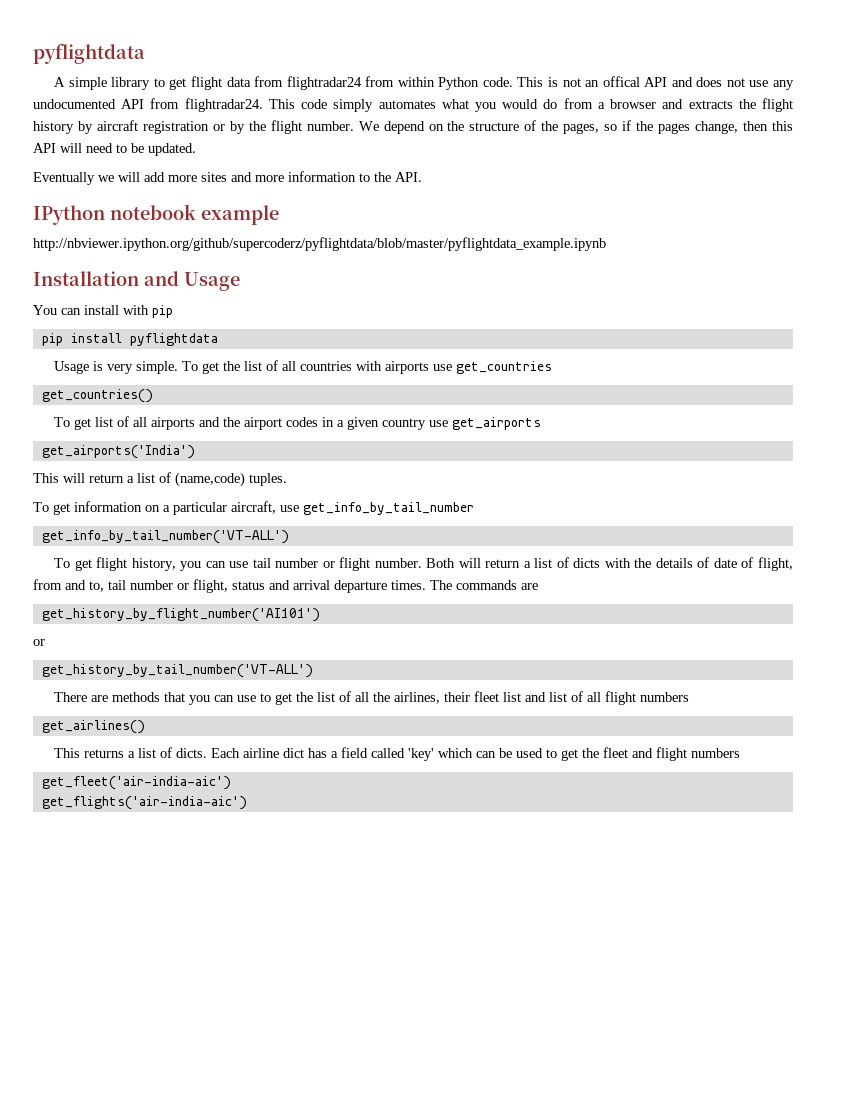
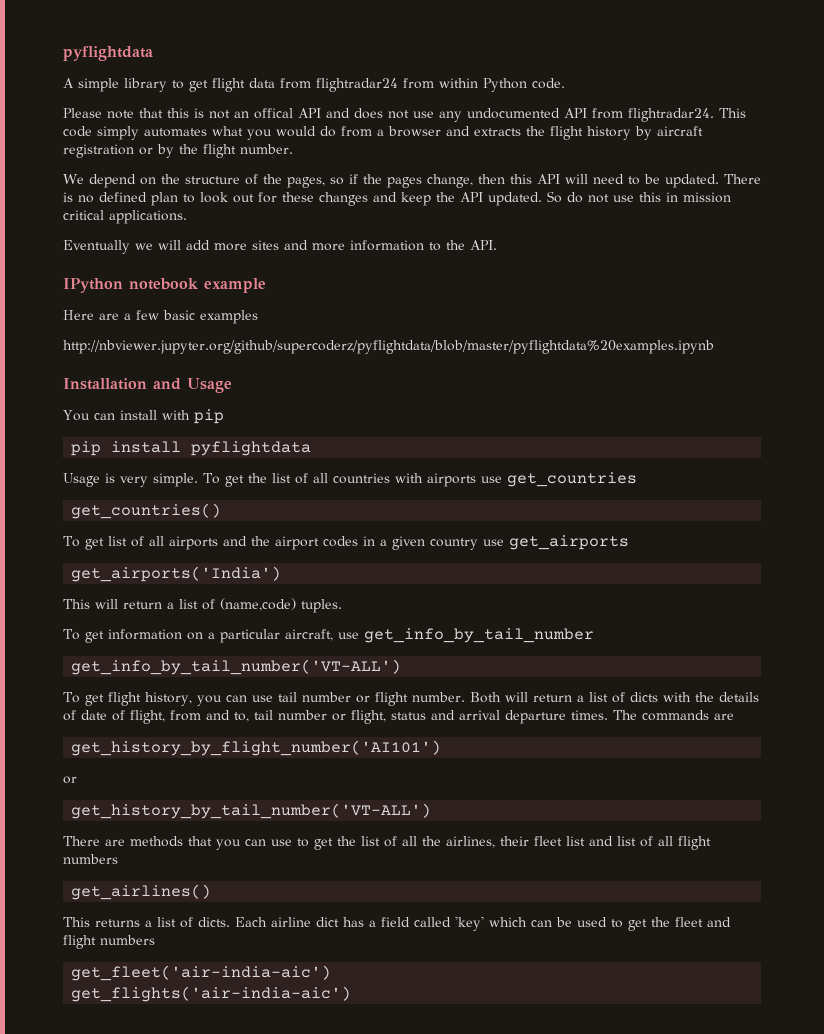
[517,77,544,87] This -> [63,108,189,119] // Please note that this
(354, 126) none -> (293, 149) //
(196, 149) none -> [724,174,761,184] [63,191,731,206] [63,210,187,224] There is no defined plan to look out for these changes and keep the API updated. So do not use this in mission critical applications.
[33,237,606,251] http://nbviewer.ipython.org/github/supercoderz/pyflightdata/blob/master/pyflightdata_example.ipynb -> [63,310,258,324] [63,340,714,354] Here are a few basic examples // http://nbviewer.jupyter.org/github/supercoderz/pyflightdata/blob/master/pyflightdata%20examples.ipynb

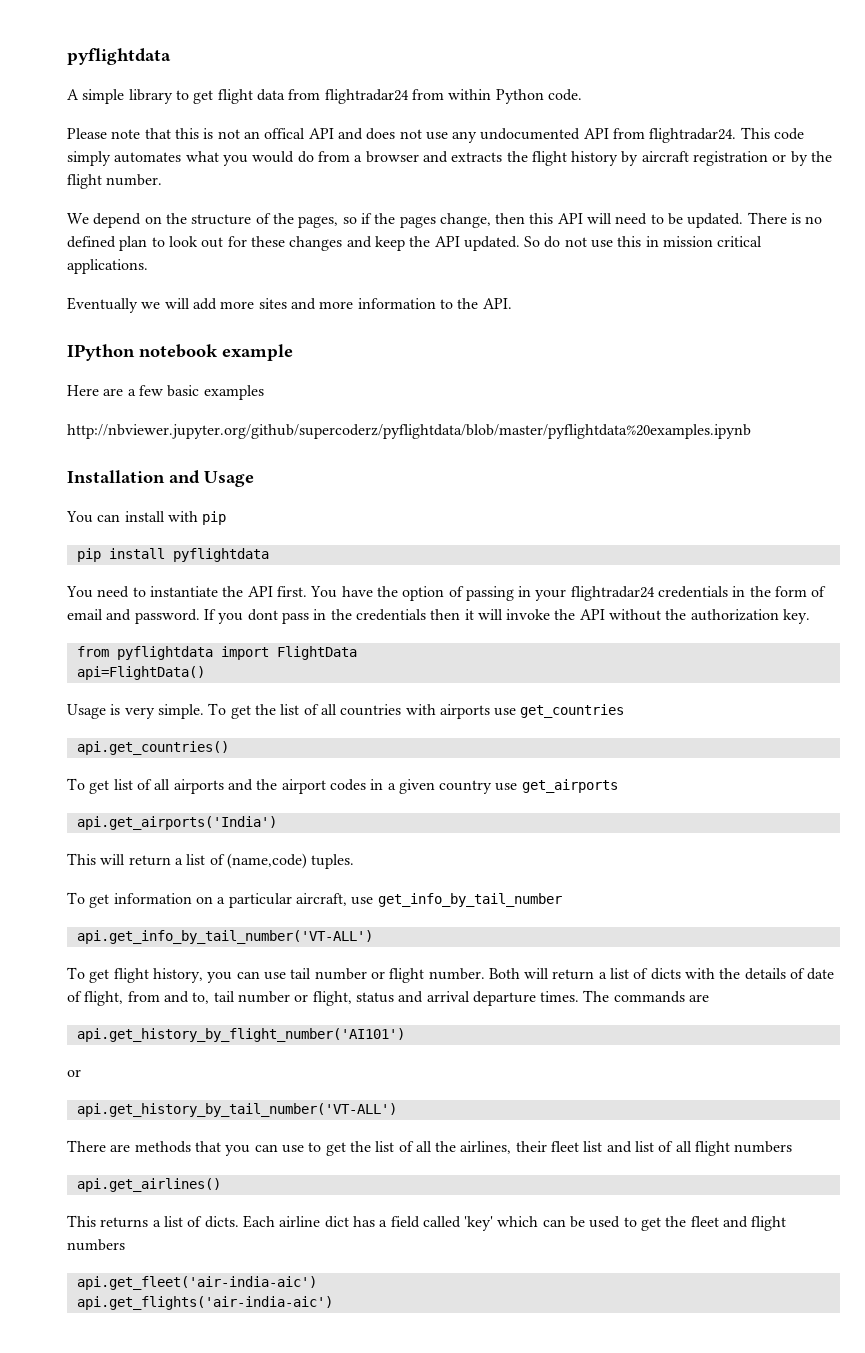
(312, 448) none -> [66,586,827,601] [67,609,811,624] [76,646,357,660] [76,666,205,680] // You need to instantiate the API first. You have the option of passing in your flightradar24 credentials in the form of email and password. If you dont pass in the credentials then it will invoke the API without the authorization key. // from pyflightdata import FlightData // api=FlightData()
[71,503,222,519] get_countries() -> [76,741,229,755] api.get_countries()
[71,566,282,582] get_airports('India') -> [76,816,277,830] api.get_airports('India')
[71,659,402,675] get_info_by_tail_number('VT-ALL') -> [76,930,373,944] api.get_info_by_tail_number('VT-ALL')
[71,740,442,756] get_history_by_flight_number('AI101') -> [76,1028,405,1042] api.get_history_by_flight_number('AI101')
[71,803,432,819] get_history_by_tail_number('VT-ALL') -> [76,1103,397,1117] api.get_history_by_tail_number('VT-ALL')
[71,884,212,900] get_airlines() -> [76,1178,221,1192] api.get_airlines()
[71,965,332,981] [71,986,352,1002] get_fleet('air-india-aic') // get_flights('air-india-aic') -> [76,1276,317,1290] [76,1296,333,1310] api.get_fleet('air-india-aic') // api.get_flights('air-india-aic')

